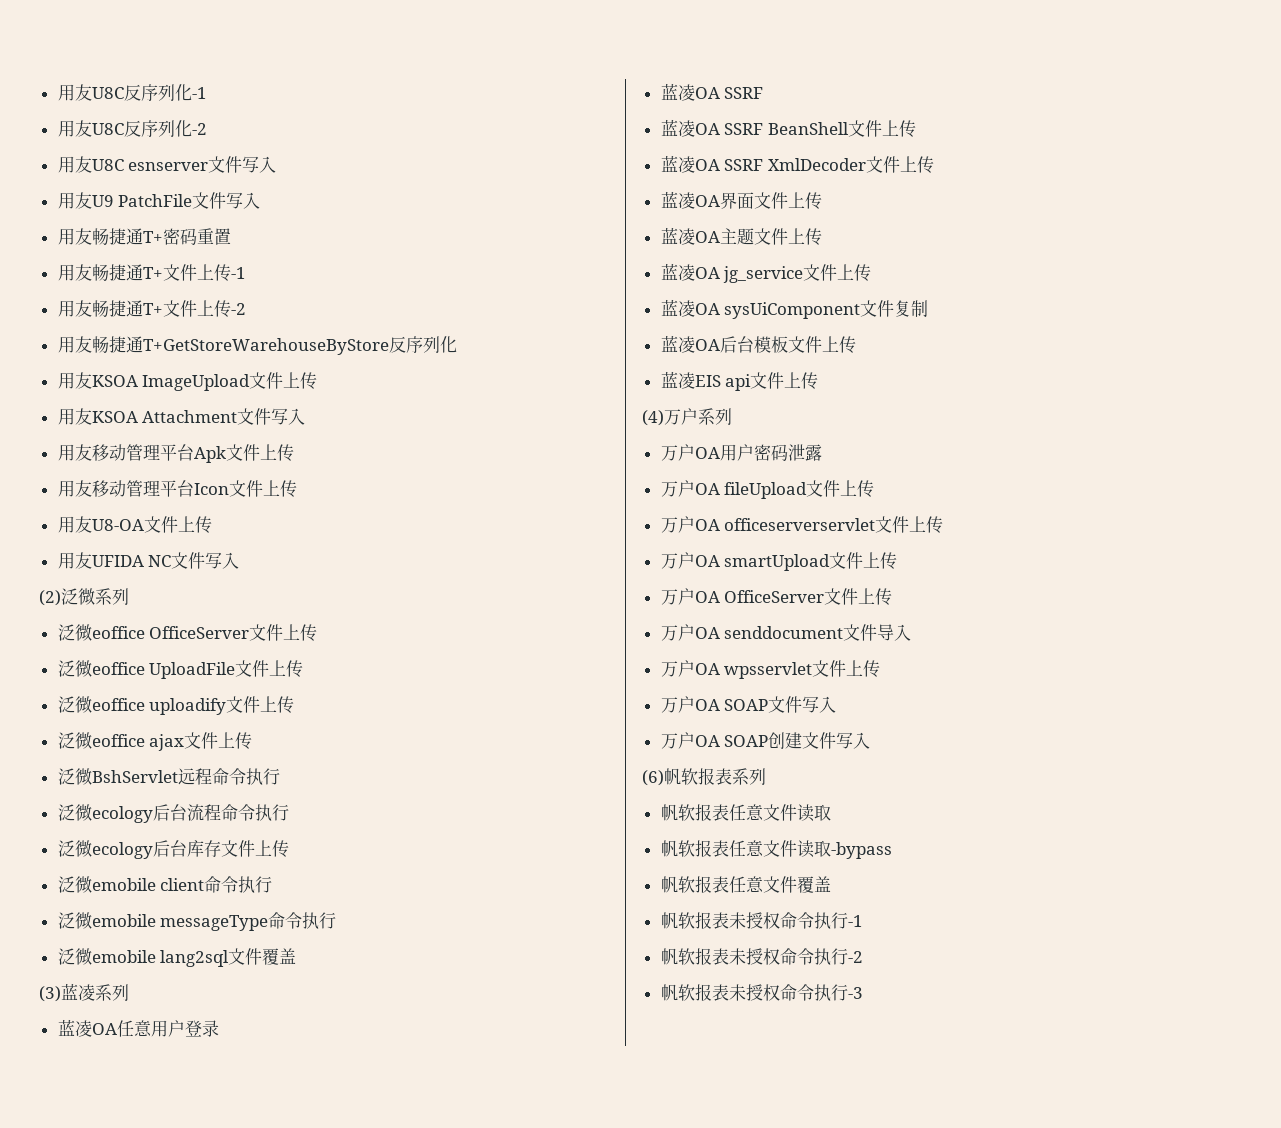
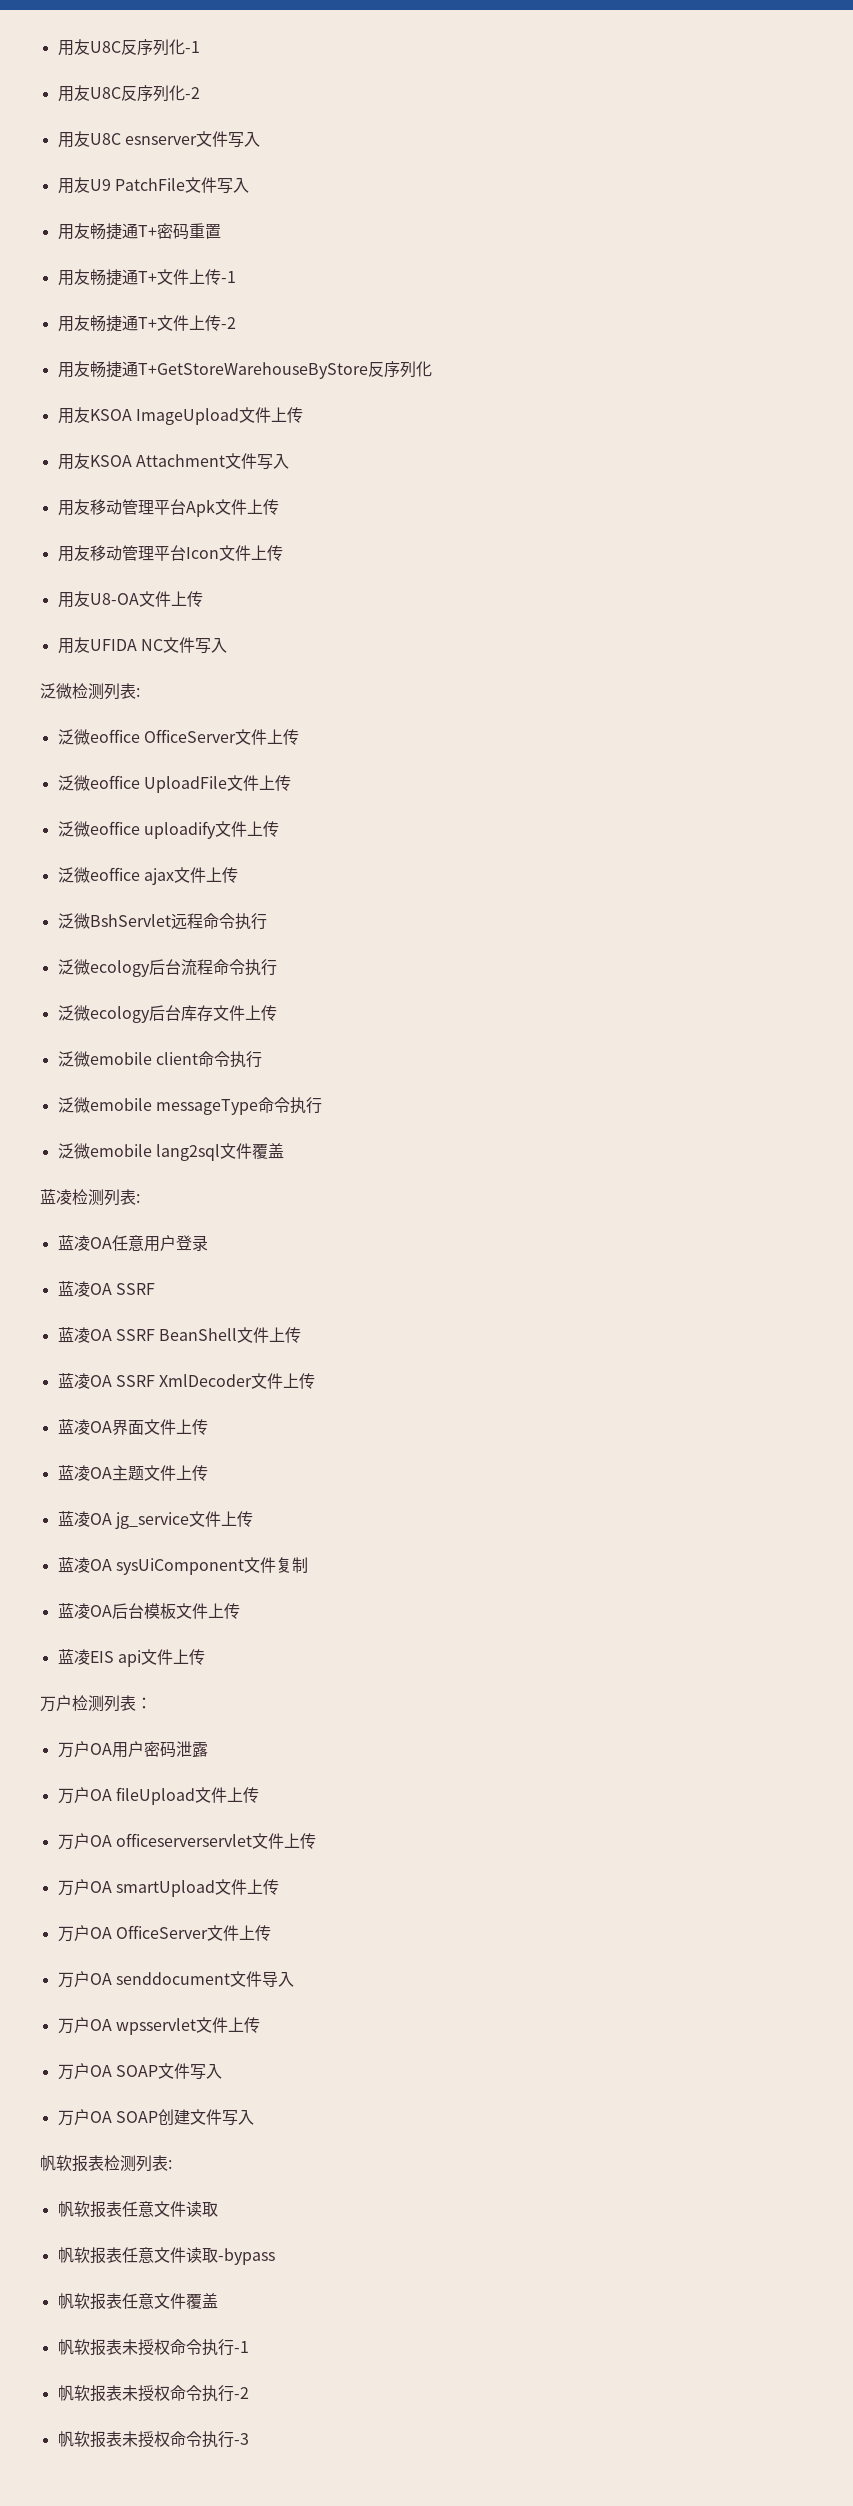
[39,588,129,606] (2)泛微系列 -> [40,683,140,700] 泛微检测列表:
[39,983,129,1002] (3)蓝凌系列 -> [40,1189,140,1206] 蓝凌检测列表:
[642,408,732,426] (4)万户系列 -> [40,1695,152,1712] 万户检测列表：
[642,768,766,786] (6)帆软报表系列 -> [40,2155,172,2172] 帆软报表检测列表:

